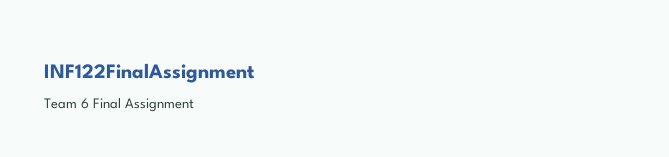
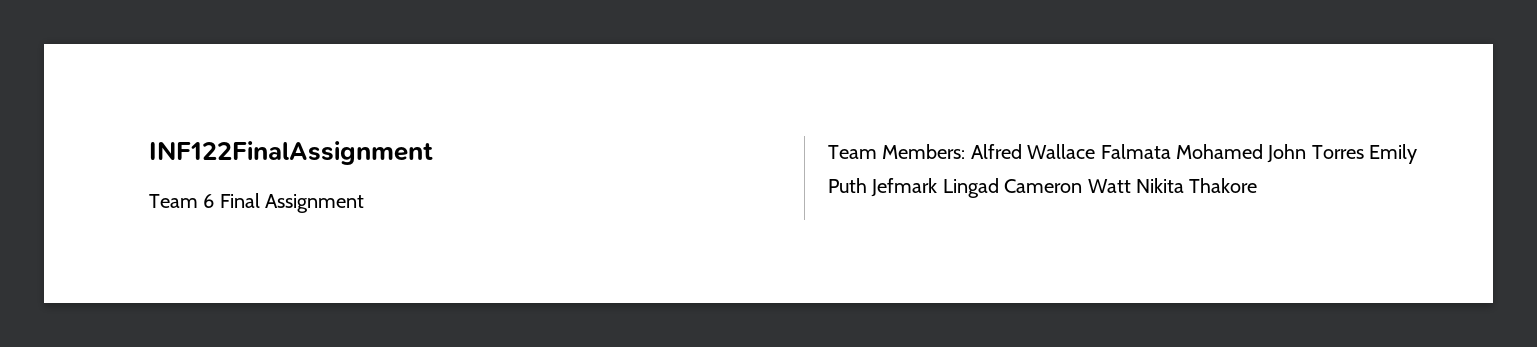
(194, 105) none -> [828,144,1418,164] [828,178,1258,198] // Team Members: Alfred Wallace Falmata Mohamed John Torres Emily Puth Jefmark Lingad Cameron Watt Nikita Thakore

